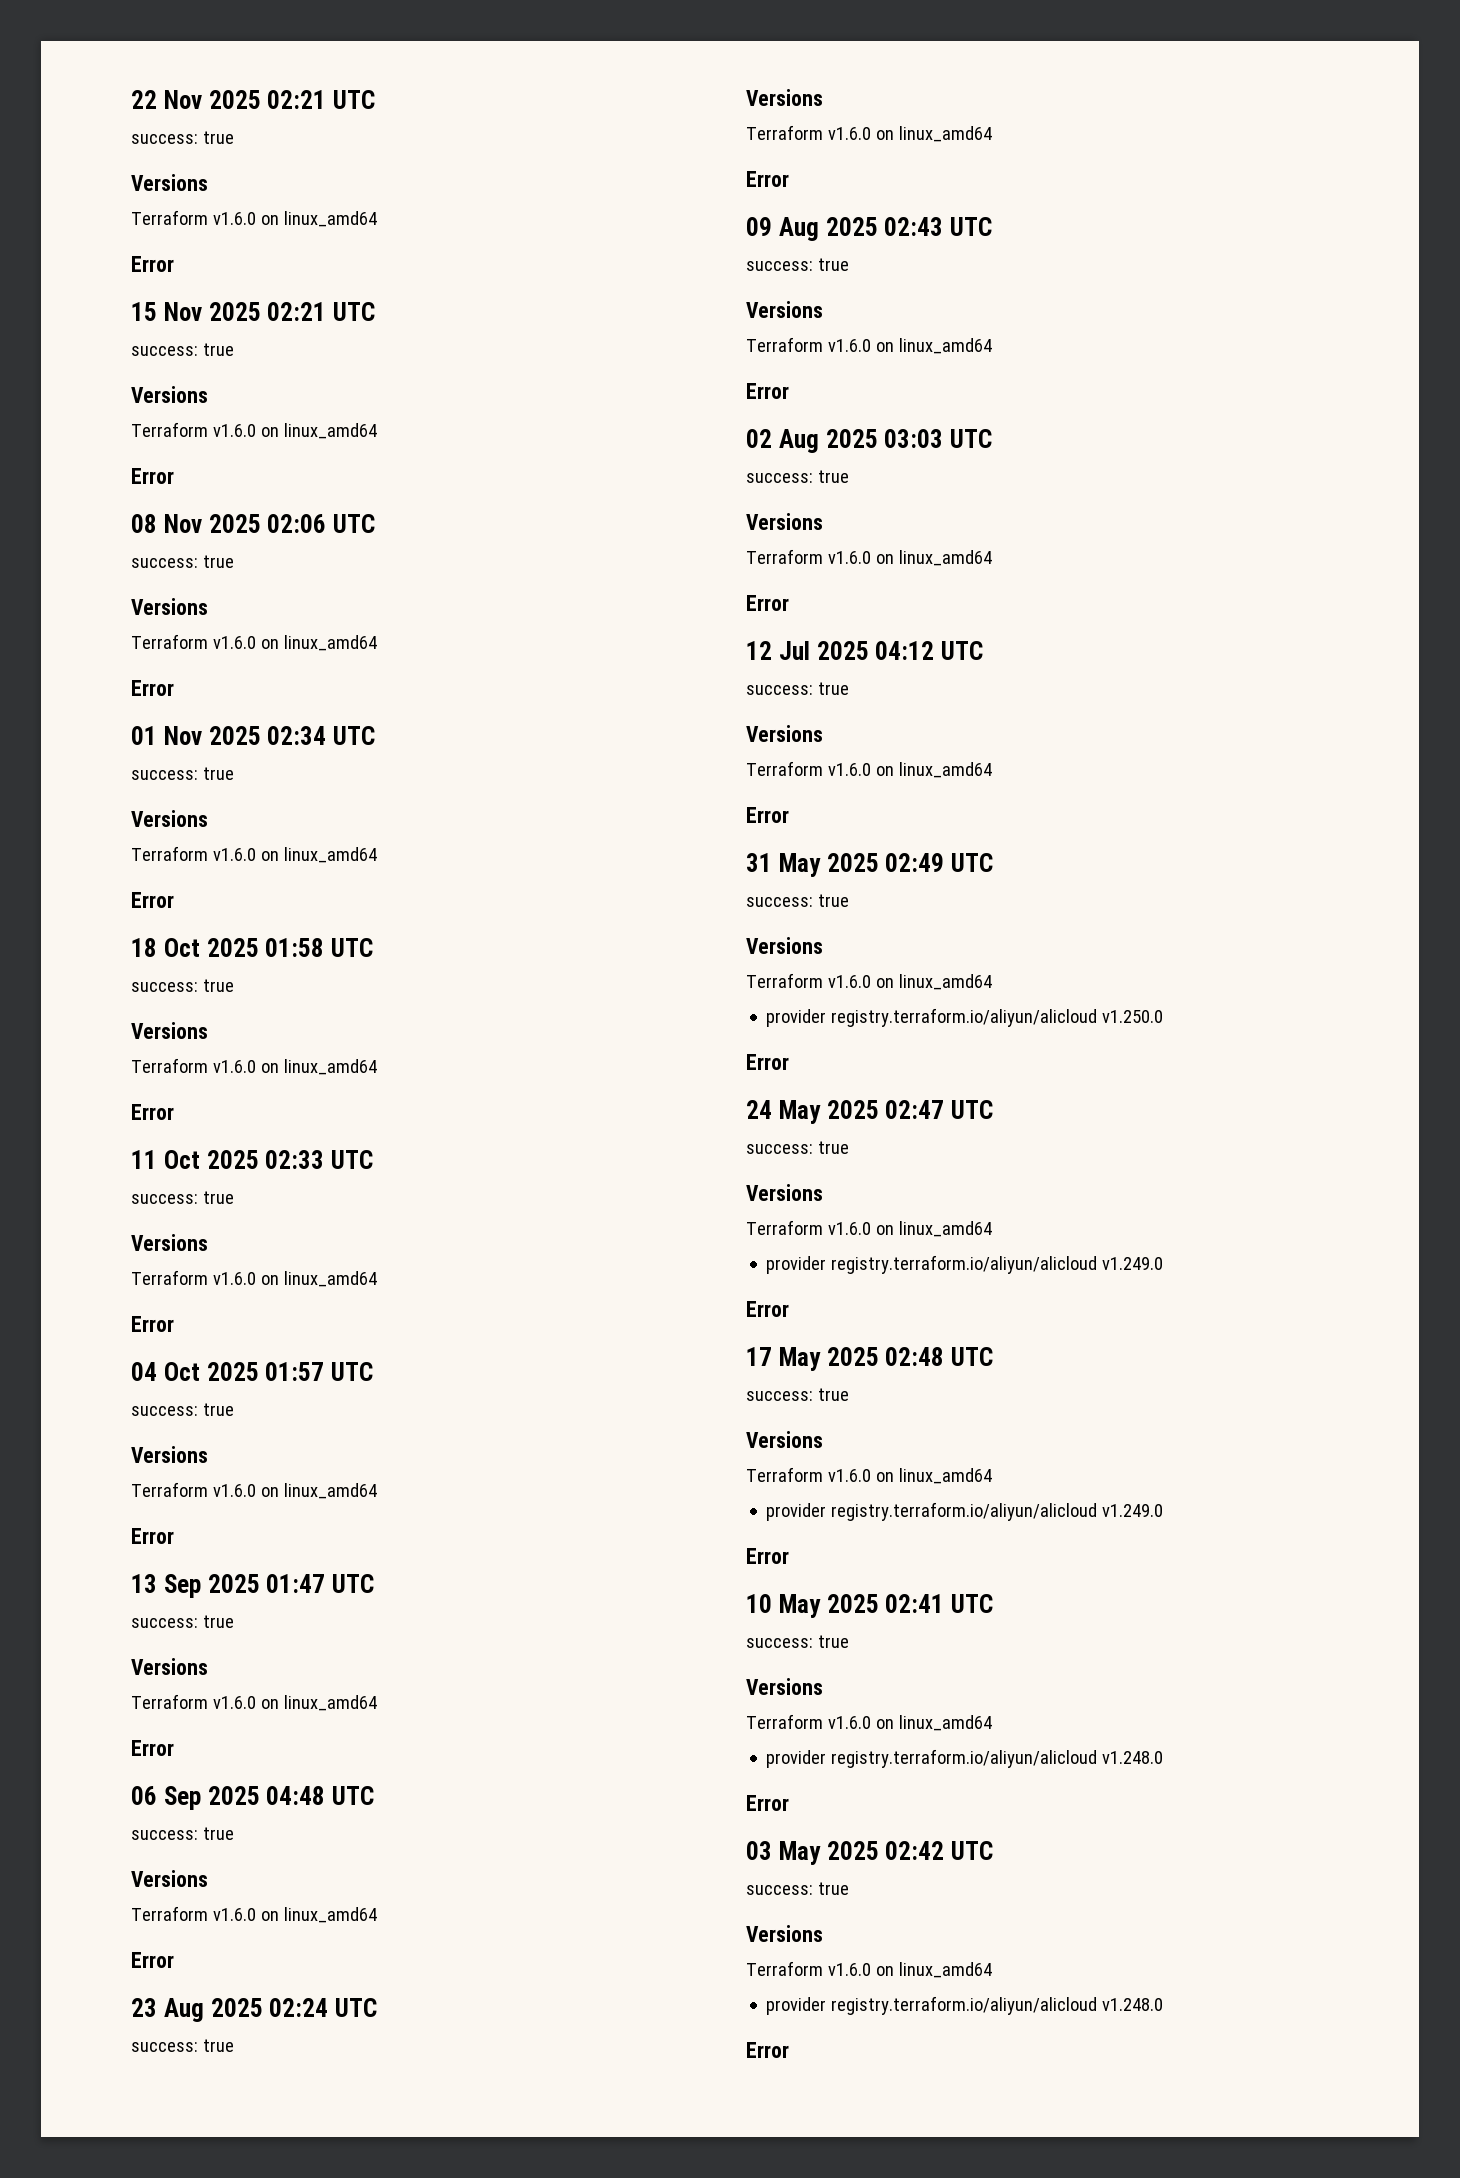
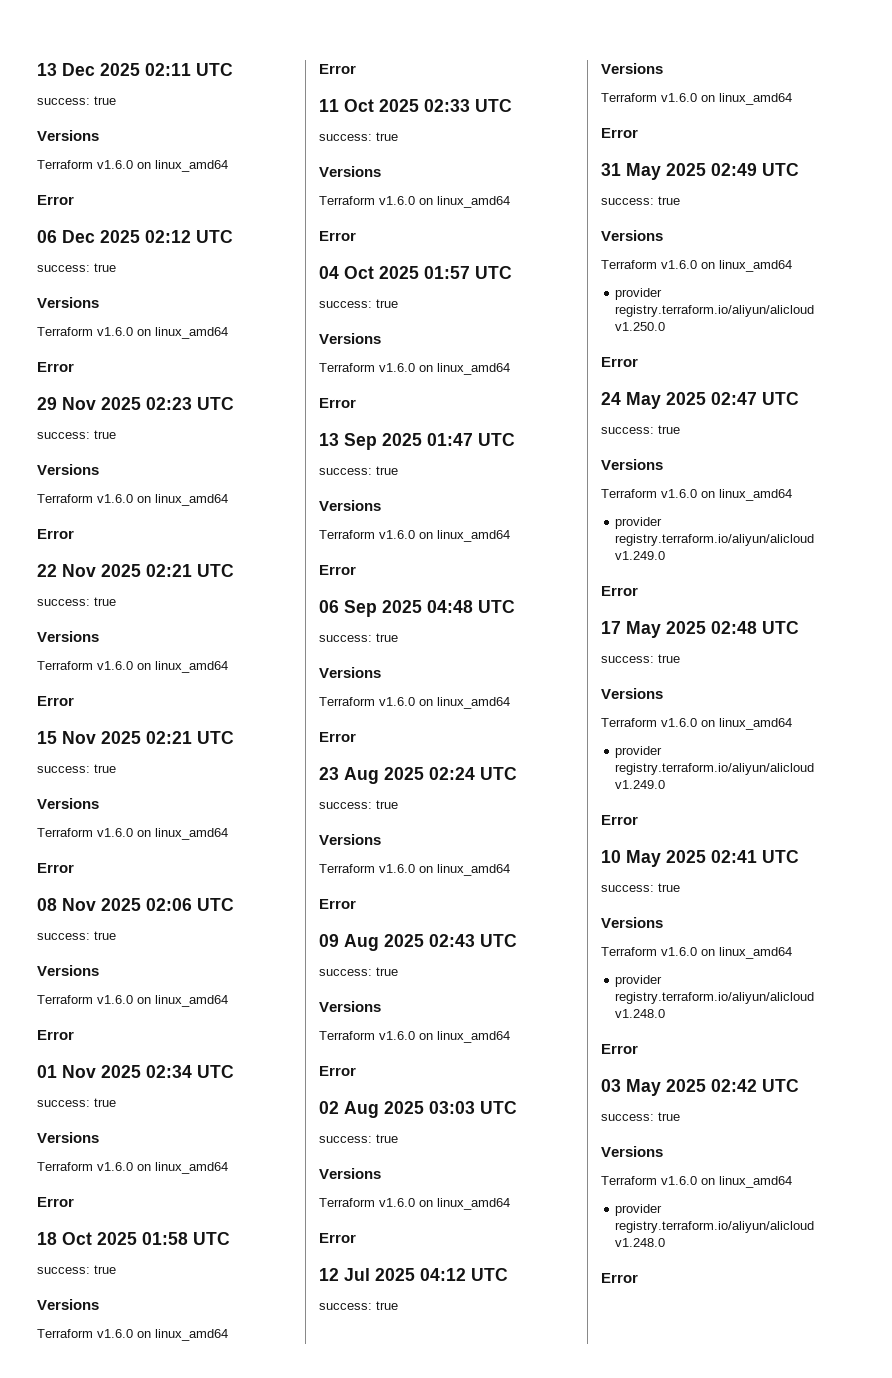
(131, 99) none -> [37,63,233,76] [37,96,116,105] [37,130,99,141] [37,160,228,172] [37,195,74,205] [37,230,233,243] [37,263,116,272] [37,297,99,308] [37,327,228,339] [37,362,74,372] [37,397,234,410] [37,430,116,439] [37,464,99,475] [37,494,228,506] [37,529,74,539] 13 Dec 2025 02:11 UTC // success: true // Versions // Terraform v1.6.0 on linux_amd64 // Error // 06 Dec 2025 02:12 UTC // success: true // Versions // Terraform v1.6.0 on linux_amd64 // Error // 29 Nov 2025 02:23 UTC // success: true // Versions // Terraform v1.6.0 on linux_amd64 // Error //

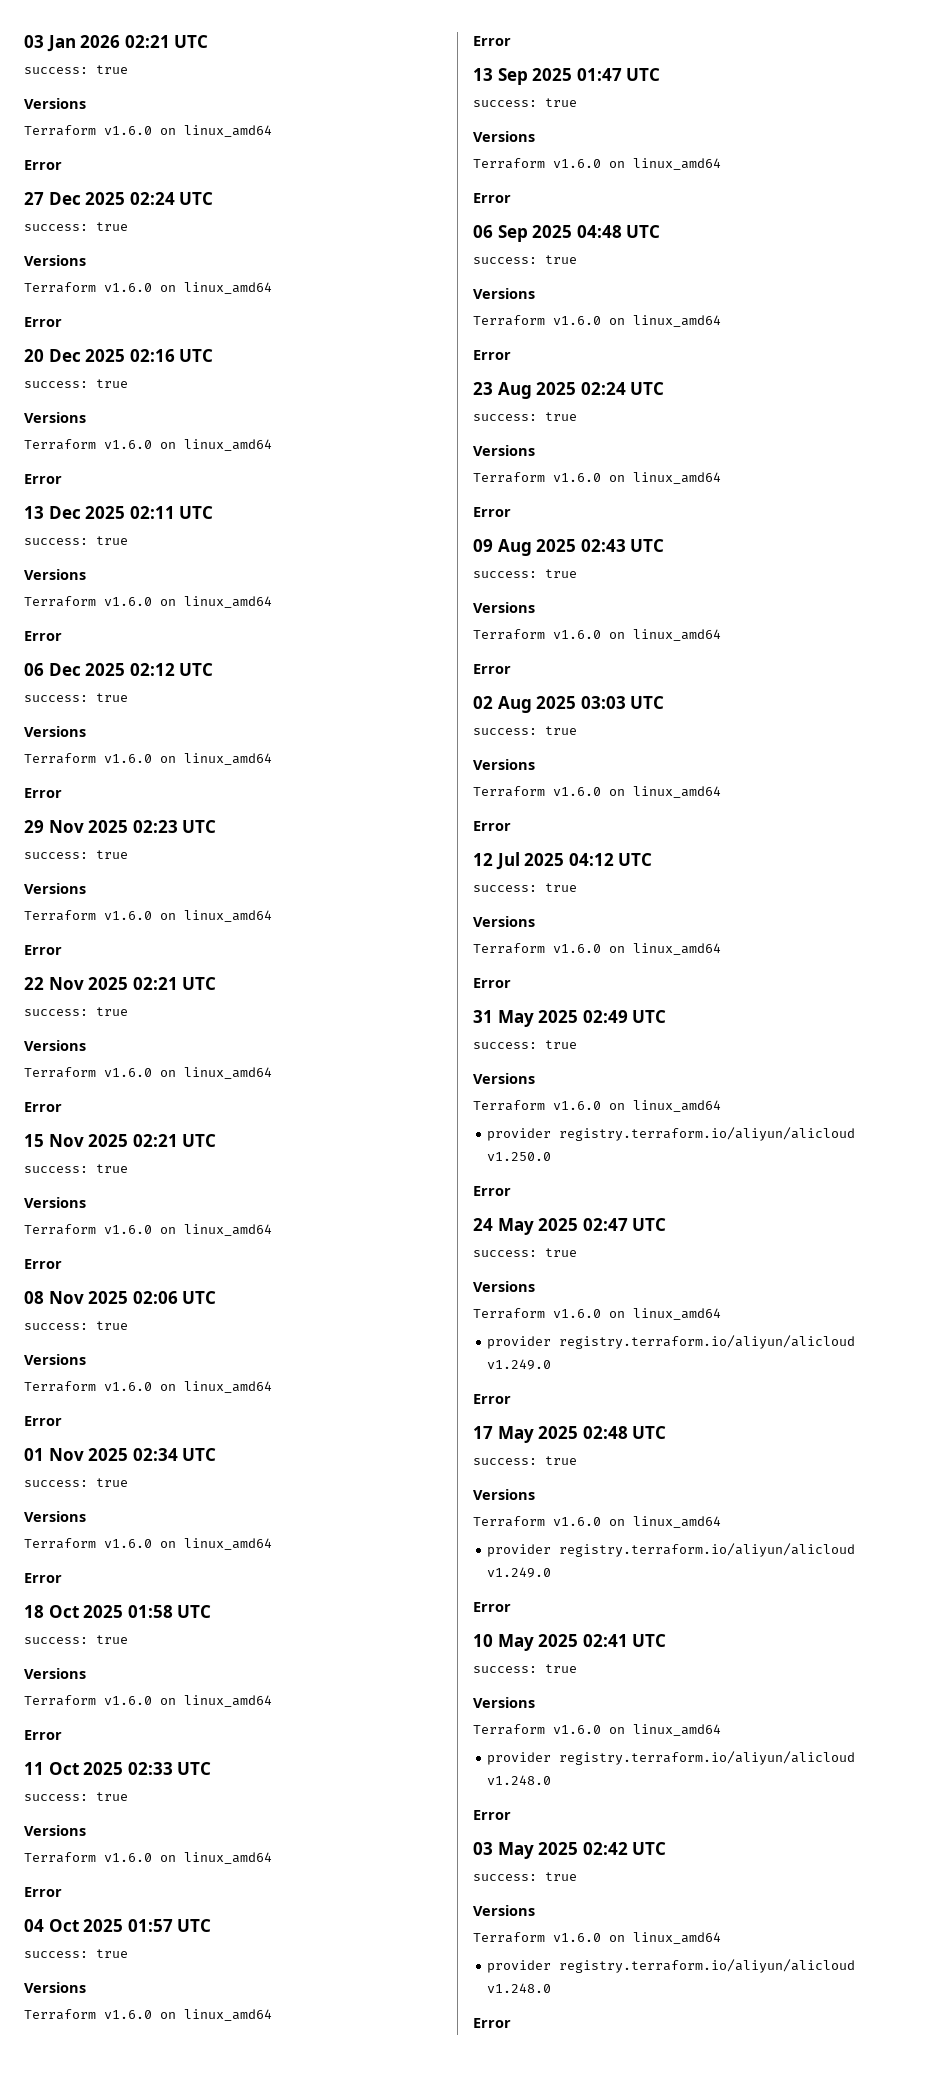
(37, 69) none -> [24,35,209,52] [24,65,128,74] [24,98,86,109] [24,125,272,137] [24,160,62,170] [24,192,214,205] [24,222,128,231] [24,255,86,266] [24,282,272,294] [24,317,62,327] [24,349,214,362] [24,379,128,388] [24,412,86,423] [24,439,272,451] [24,474,62,484] 03 Jan 2026 02:21 UTC // success: true // Versions // Terraform v1.6.0 on linux_amd64 // Error // 27 Dec 2025 02:24 UTC // success: true // Versions // Terraform v1.6.0 on linux_amd64 // Error // 20 Dec 2025 02:16 UTC // success: true // Versions // Terraform v1.6.0 on linux_amd64 // Error //

